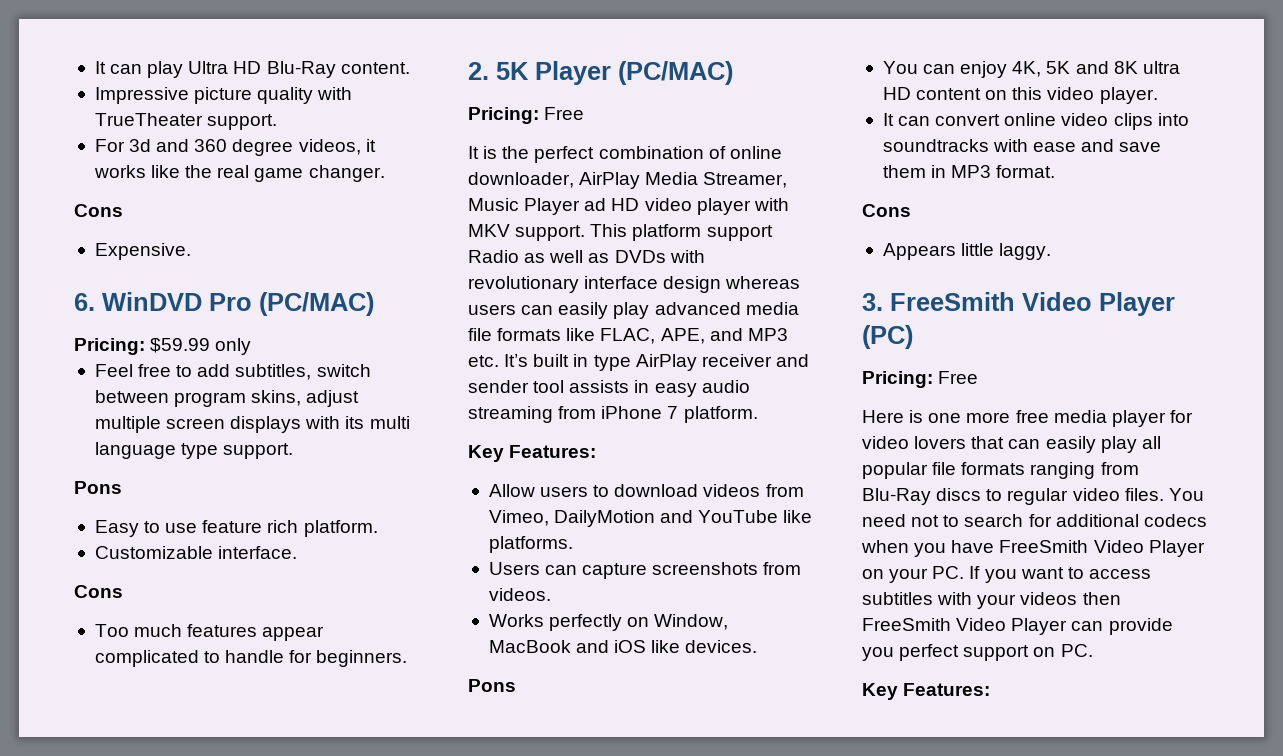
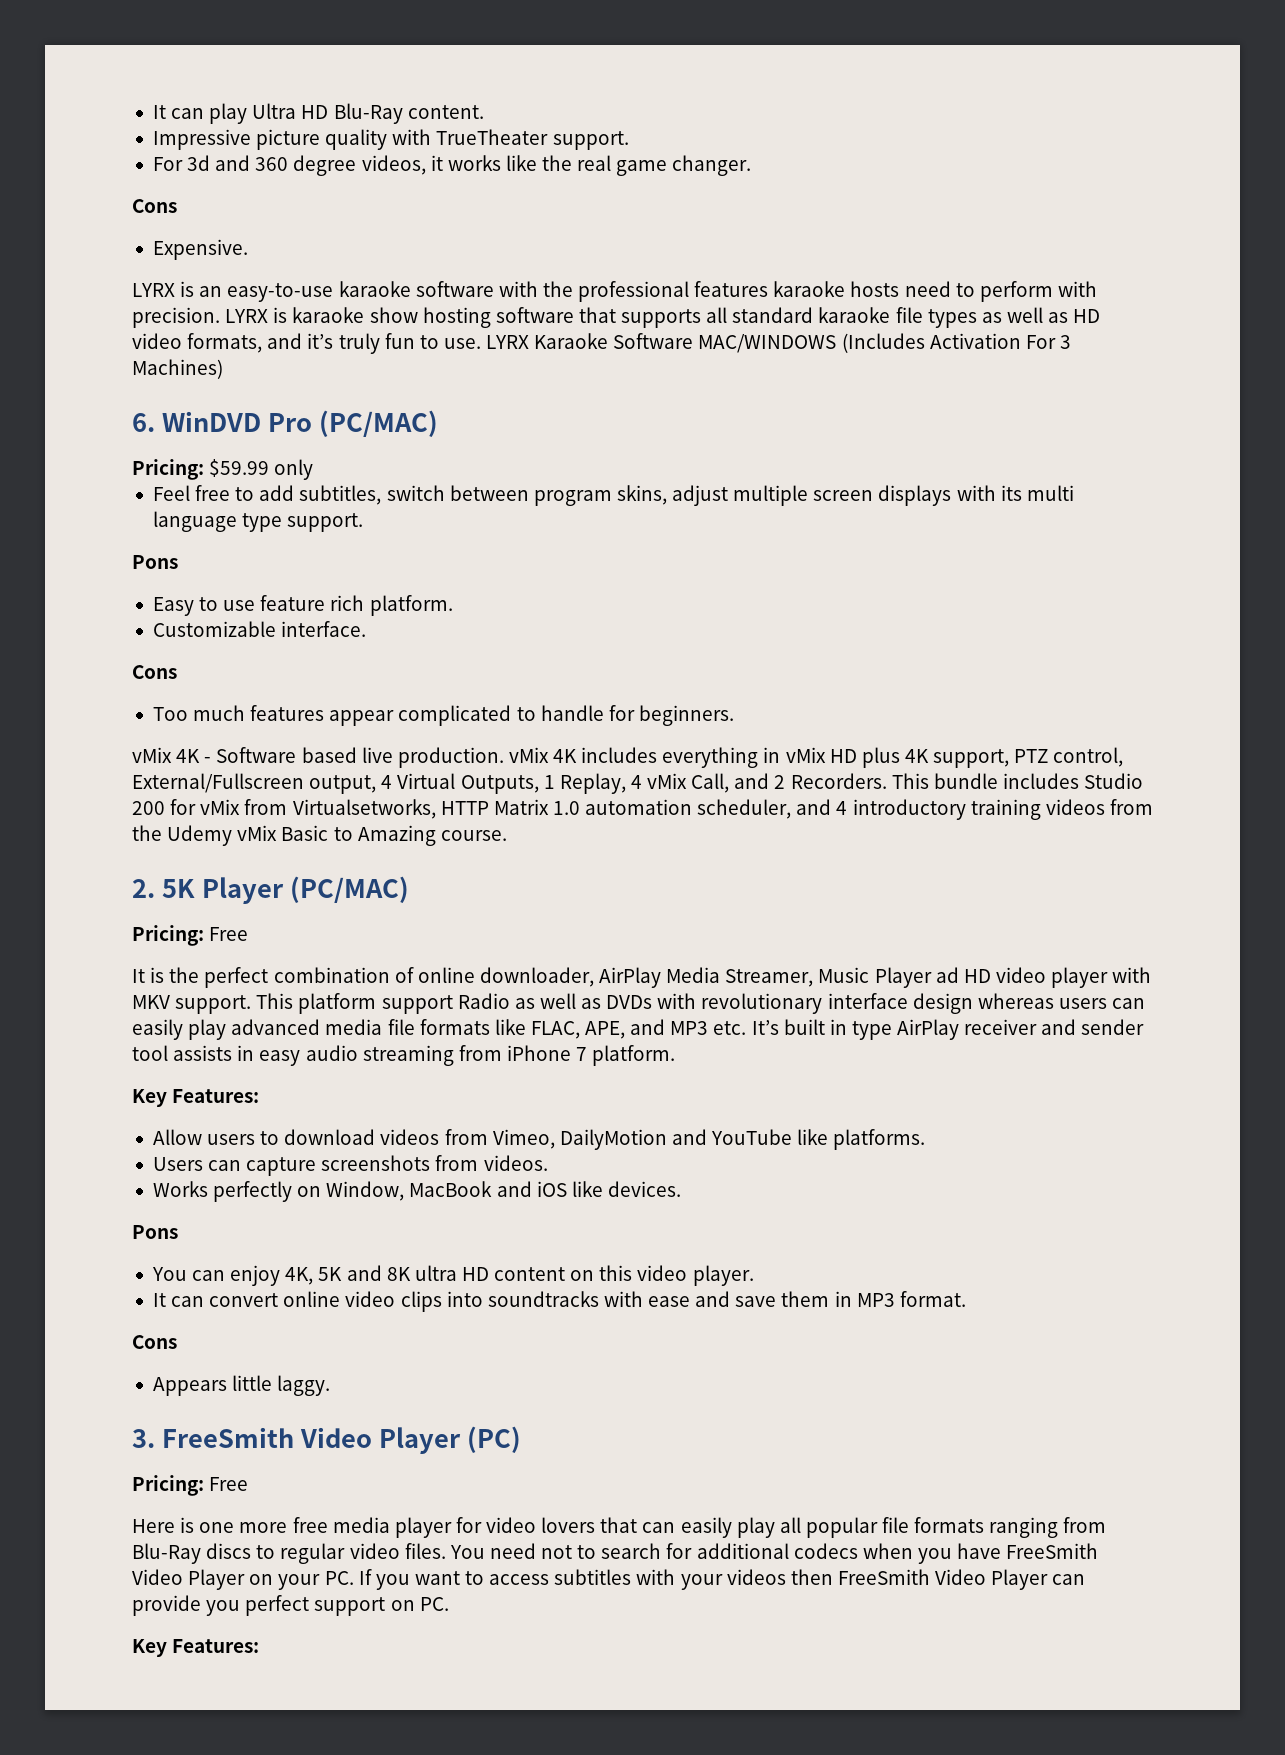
(191, 251) none -> [132,281,1097,302] [132,307,1101,328] [132,333,1071,354] [132,359,223,379] // LYRX is an easy-to-use karaoke software with the professional features karaoke hosts need to perform with precision. LYRX is karaoke show hosting software that supports all standard karaoke file types as well as HD video formats, and it’s truly fun to use. LYRX Karaoke Software MAC/WINDOWS (Includes Activation For 3 Machines)
(408, 658) none -> [132,747,1124,768] [132,773,1144,794] [132,799,1153,820] [132,825,507,846] // vMix 4K - Software based live production. vMix 4K includes everything in vMix HD plus 4K support, PTZ control, External/Fullscreen output, 4 Virtual Outputs, 1 Replay, 4 vMix Call, and 2 Recorders. This bundle includes Studio 200 for vMix from Virtualsetworks, HTTP Matrix 1.0 automation scheduler, and 4 introductory training videos from the Udemy vMix Basic to Amazing course.

